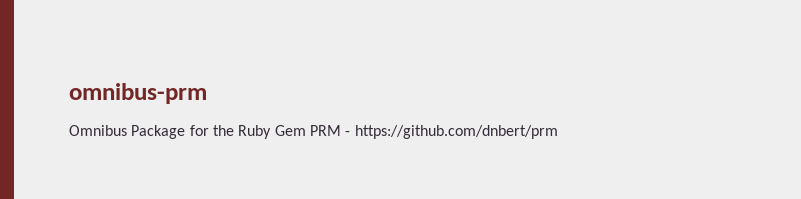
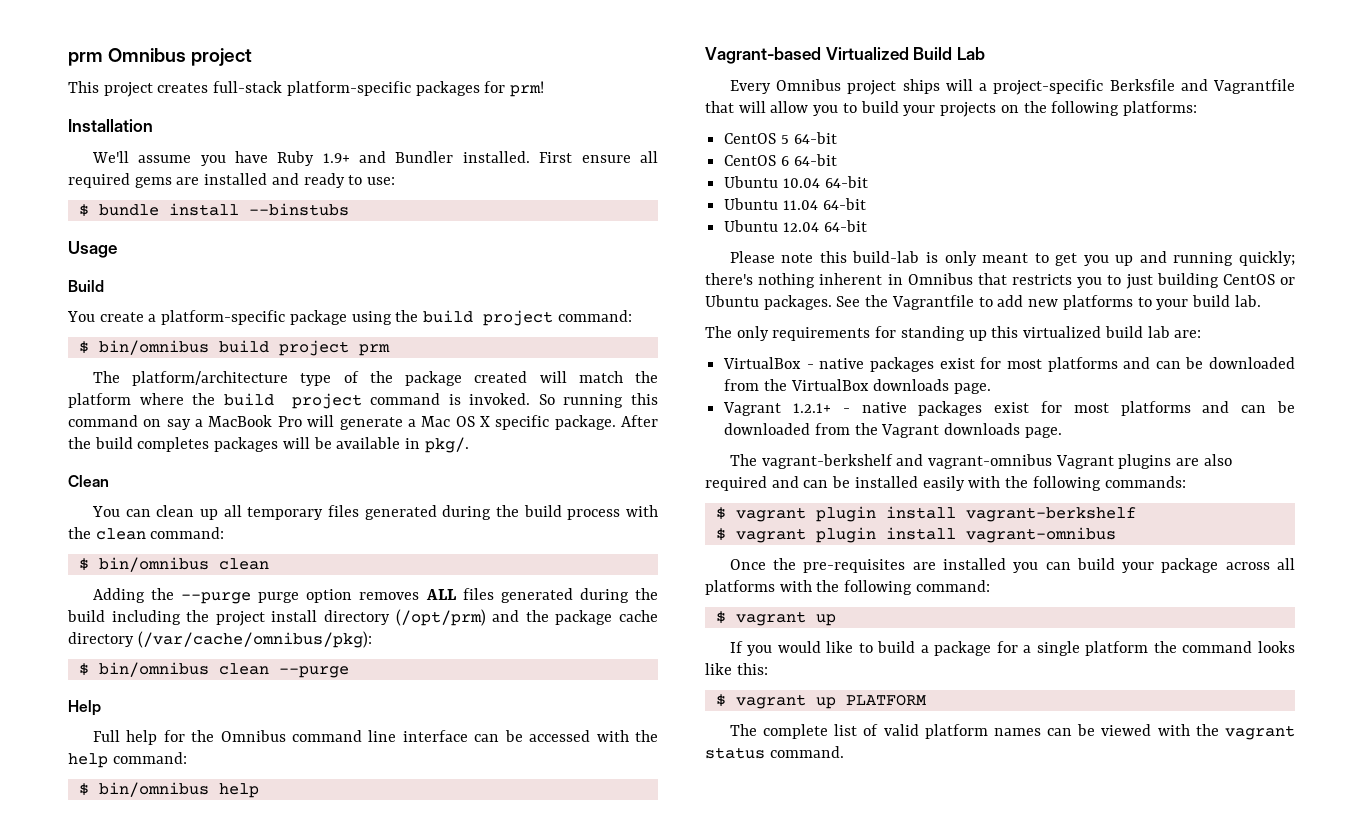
[69,83,207,104] [69,125,558,139] omnibus-prm // Omnibus Package for the Ruby Gem PRM - https://github.com/dnbert/prm -> [68,48,253,66] [68,81,545,97] [68,119,153,132] [91,151,658,166] [68,173,396,188] [78,203,349,217] [68,241,117,258] [68,280,104,292] [67,310,632,326] [78,340,390,356] [92,371,658,386] [68,393,658,409] [68,415,658,430] [68,437,469,453] [68,475,109,487] [91,505,658,520] [68,527,225,540] [78,557,269,572] [92,588,658,604] [67,609,659,626] [68,631,372,648] [78,662,349,678] [68,700,101,716] [92,730,658,745] [68,752,187,768] [78,782,259,798] [705,47,985,64] [729,79,1295,95] [705,101,1197,117] [724,132,837,144] [724,154,837,166] [724,176,868,188] [724,198,866,210] [724,220,867,232] [729,251,1295,266] [705,273,1295,289] [705,295,1261,310] [705,326,1202,341] [723,357,1295,372] [724,379,992,394] [723,401,1295,416] [724,423,1062,438] [729,454,1232,469] [705,476,1186,491] [715,506,1136,522] [715,527,1116,543] [729,558,1295,573] [705,580,990,595] [715,611,836,626] [729,641,1295,656] [705,663,768,675] [715,694,926,709] [729,724,1295,740] [705,746,844,759] prm Omnibus project // This project creates full-stack platform-specific packages for prm! // Installation // We'll assume you have Ruby 1.9+ and Bundler installed. First ensure all required gems are installed and ready to use: // $ bundle install --binstubs // Usage // Build // You create a platform-specific package using the build project command: // $ bin/omnibus build project prm // The platform/architecture type of the package created will match the platform where the build project command is invoked. So running this command on say a MacBook Pro will generate a Mac OS X specific package. After the build completes packages will be available in pkg/. // Clean // You can clean up all temporary files generated during the build process with the clean command: // $ bin/omnibus clean // Adding the --purge purge option removes ALL files generated during the build including the project install directory (/opt/prm) and the package cache directory (/var/cache/omnibus/pkg): // $ bin/omnibus clean --purge // Help // Full help for the Omnibus command line interface can be accessed with the help command: // $ bin/omnibus help // Vagrant-based Virtualized Build Lab // Every Omnibus project ships will a project-specific Berksfile and Vagrantfile that will allow you to build your projects on the following platforms: // CentOS 5 64-bit // CentOS 6 64-bit // Ubuntu 10.04 64-bit // Ubuntu 11.04 64-bit // Ubuntu 12.04 64-bit // Please note this build-lab is only meant to get you up and running quickly; there's nothing inherent in Omnibus that restricts you to just building CentOS or Ubuntu packages. See the Vagrantfile to add new platforms to your build lab. // The only requirements for standing up this virtualized build lab are: // VirtualBox - native packages exist for most platforms and can be downloaded from the VirtualBox downloads page. // Vagrant 1.2.1+ - native packages exist for most platforms and can be downloaded from the Vagrant downloads page. // The vagrant-berkshelf and vagrant-omnibus Vagrant plugins are also required and can be installed easily with the following commands: // $ vagrant plugin install vagrant-berkshelf // $ vagrant plugin install vagrant-omnibus // Once the pre-requisites are installed you can build your package across all platforms with the following command: // $ vagrant up // If you would like to build a package for a single platform the command looks like this: // $ vagrant up PLATFORM // The complete list of valid platform names can be viewed with the vagrant status command.

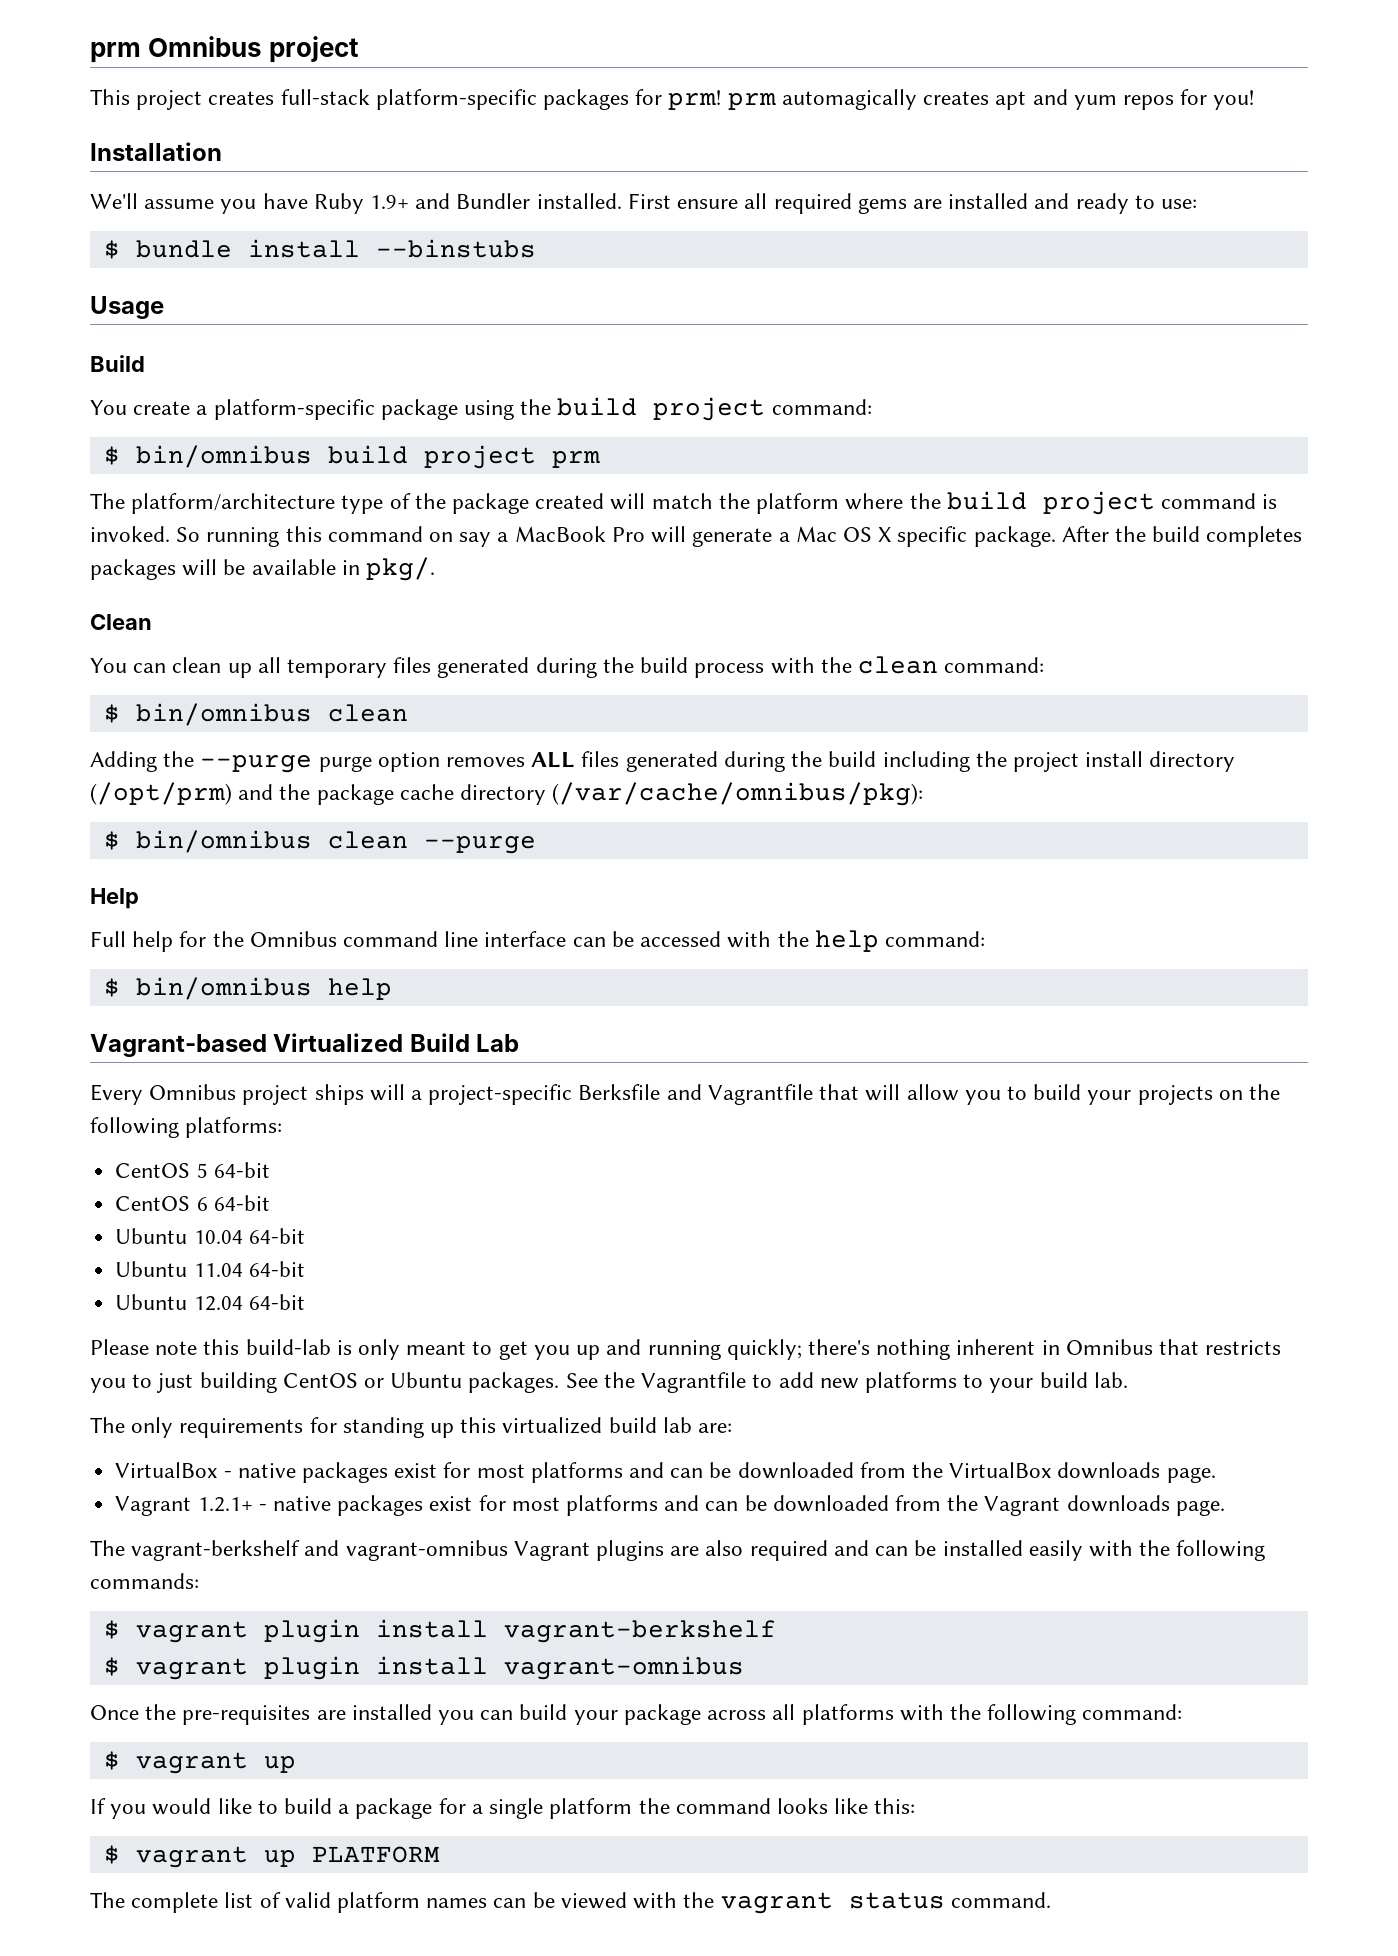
(545, 89) none -> [727,89,1255,110] prm automagically creates apt and yum repos for you!

